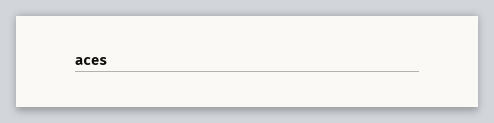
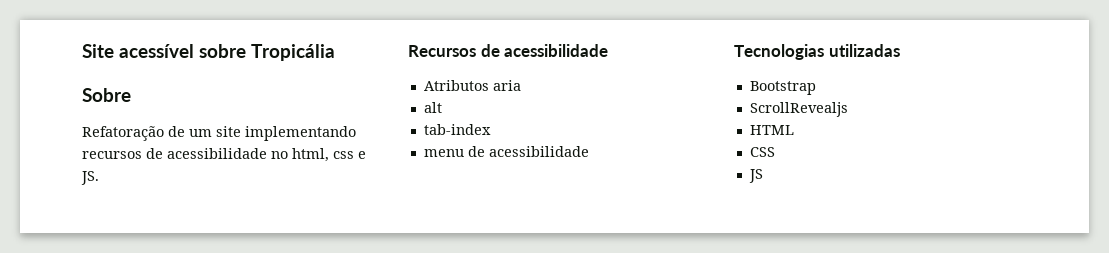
[75,57,107,65] aces -> [82,44,335,61] [82,88,131,102] [82,126,356,141] [82,148,366,162] [81,171,99,185] [408,44,609,57] [423,80,521,91] [423,102,442,113] [423,124,491,135] [423,146,589,157] [734,44,900,60] [749,81,816,95] [749,102,848,117] [749,125,794,135] [749,147,775,157] [748,169,763,183] Site acessível sobre Tropicália // Sobre // Refatoração de um site implementando recursos de acessibilidade no html, css e JS. // Recursos de acessibilidade // Atributos aria // alt // tab-index // menu de acessibilidade // Tecnologias utilizadas // Bootstrap // ScrollRevealjs // HTML // CSS // JS

